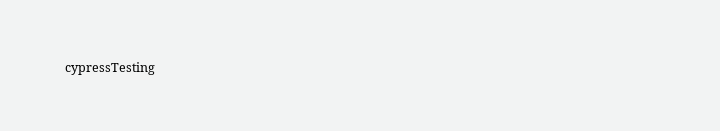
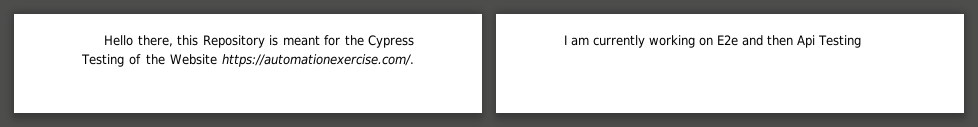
[65,62,155,75] cypressTesting -> [104,35,414,48] [81,54,414,67] [564,35,861,48] Hello there, this Repository is meant for the Cypress Testing of the Website https://automationexercise.com/. I am currently working on E2e and then Api Testing

